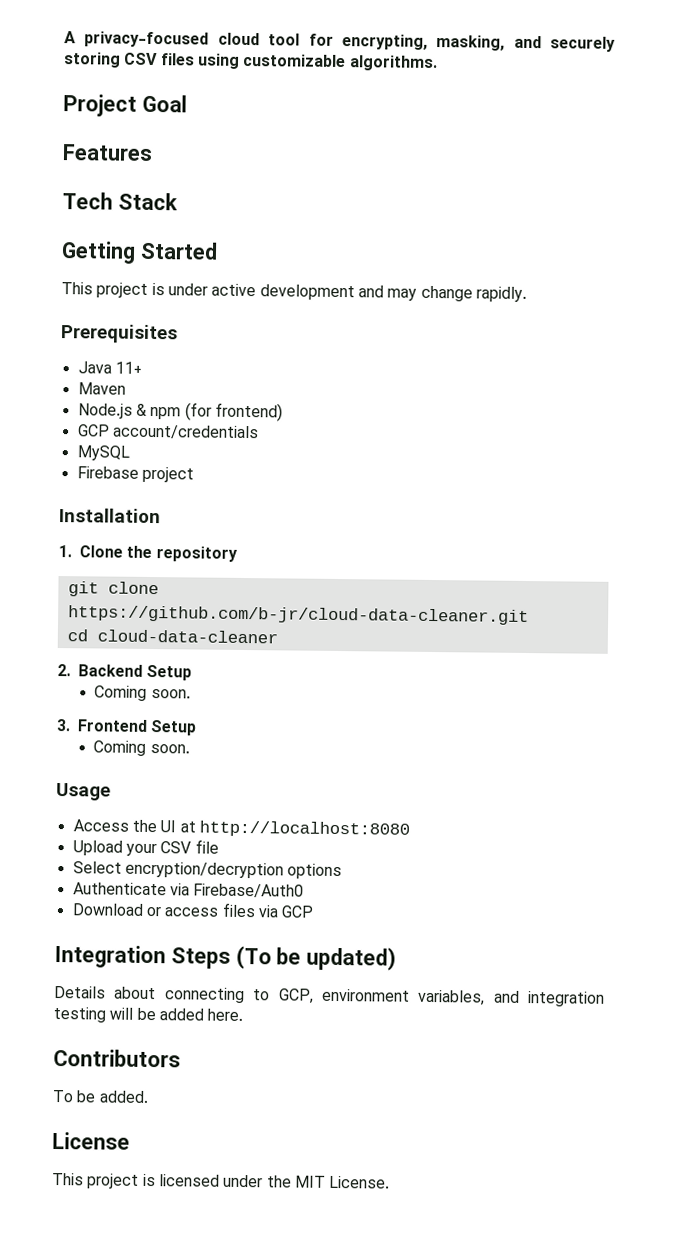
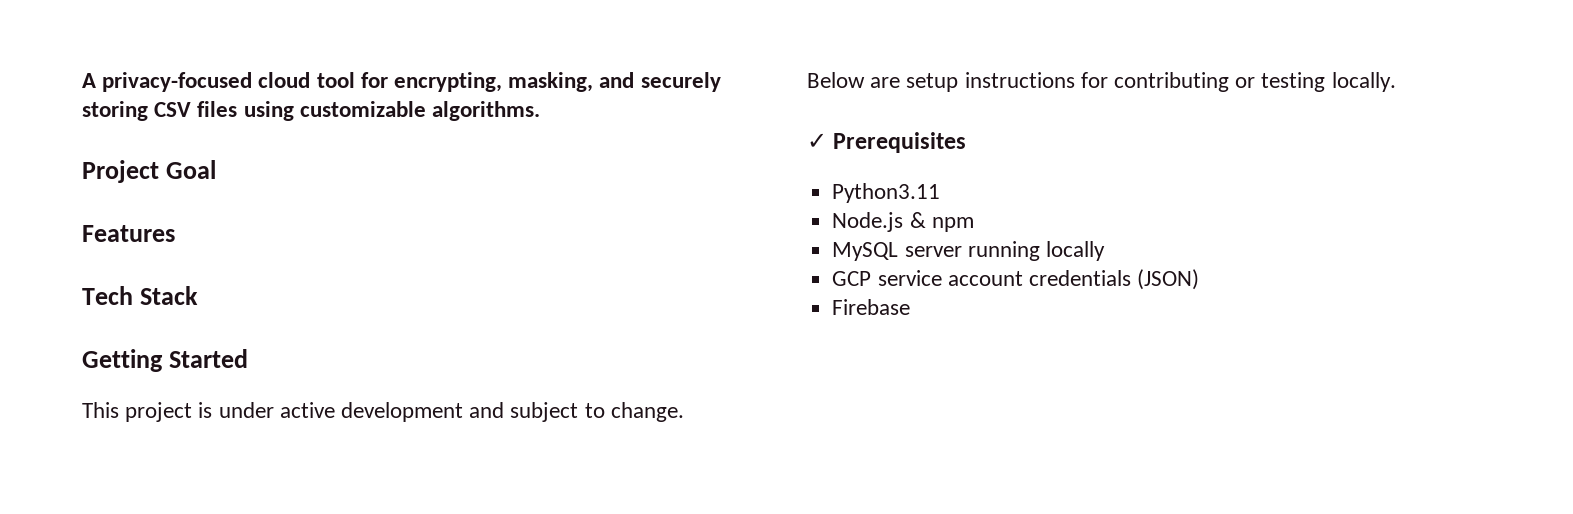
[387,285,527,302] [61,324,178,344] [77,361,142,374] [77,382,126,395] [77,402,283,422] [77,424,259,440] [76,445,130,461] [76,466,194,483] [59,508,161,524] [58,545,238,562] [67,581,159,597] [67,605,529,626] [66,629,278,644] [57,664,193,681] [94,685,191,701] [56,719,197,736] [93,740,190,756] [56,783,111,801] [72,819,410,838] [72,839,219,857] [72,861,343,880] [72,882,305,898] [71,902,315,918] [54,945,397,971] [54,985,605,1007] [53,1006,244,1023] [53,1048,181,1068] [52,1089,149,1104] [52,1131,130,1150] [52,1172,391,1189] may change rapidly. // Prerequisites // Java 11+ // Maven // Node.js & npm (for frontend) // GCP account/credentials // MySQL // Firebase project // Installation // 1. Clone the repository // git clone https://github.com/b-jr/cloud-data-cleaner.git // cd cloud-data-cleaner // 2. Backend Setup // Coming soon. // 3. Frontend Setup // Coming soon. // Usage // Access the UI at http://localhost:8080 // Upload your CSV file // Select encryption/decryption options // Authenticate via Firebase/Auth0 // Download or access files via GCP // Integration Steps (To be updated) // Details about connecting to GCP, environment variables, and integration testing will be added here. // Contributors // To be added. // License // This project is licensed under the MIT License. -> [510,402,684,422] [807,72,1396,92] [807,132,967,153] [832,183,941,203] [832,212,974,232] [832,241,1105,261] [832,269,1200,290] [832,299,911,315] subject to change. Below are setup instructions for contributing or testing locally. // ✓ Prerequisites // Python3.11 // Node.js & npm // MySQL server running locally // GCP service account credentials (JSON) // Firebase

